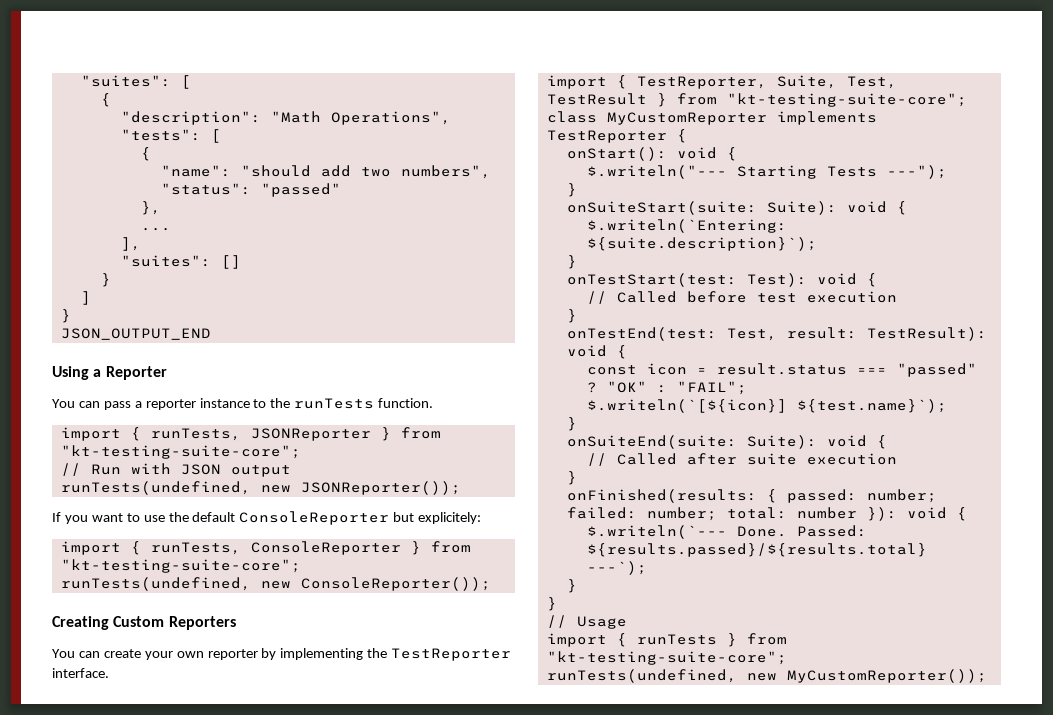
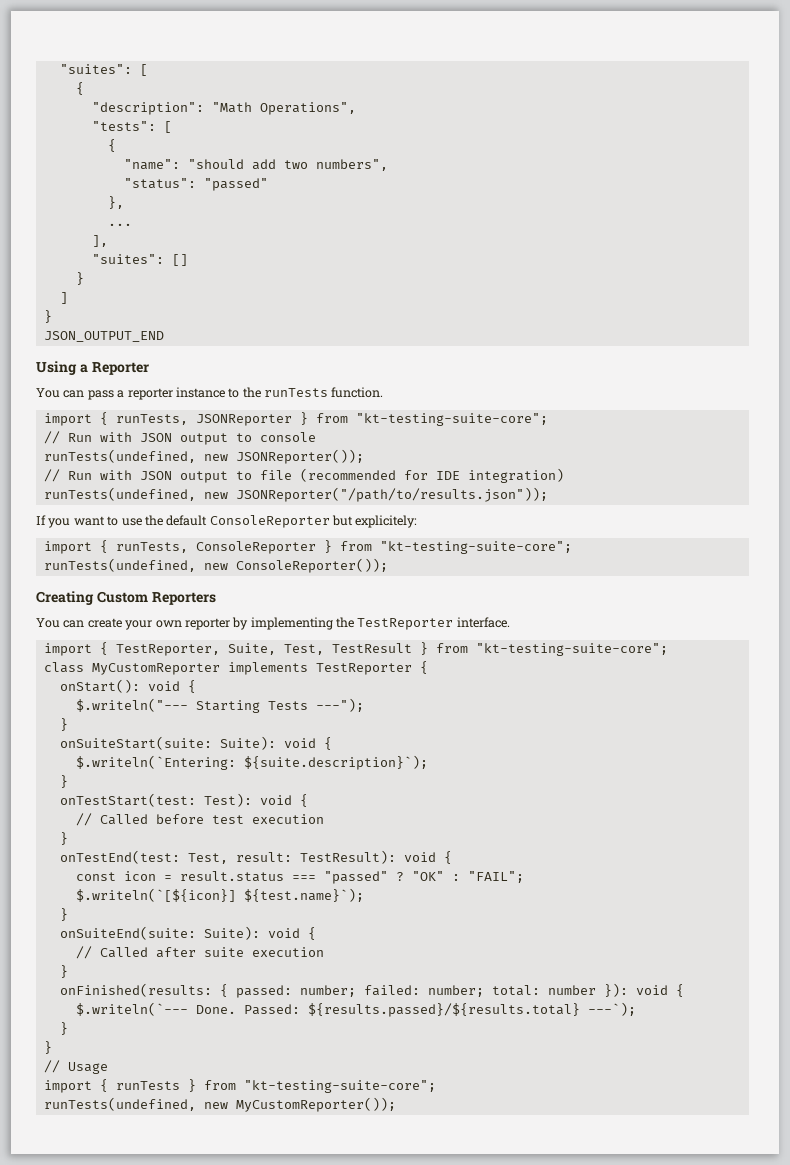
(291, 471) none -> [235,432,316,442] to console
(461, 488) none -> [43,468,564,483] [43,487,548,502] // // Run with JSON output to file (recommended for IDE integration) // runTests(undefined, new JSONReporter("/path/to/results.json"));

